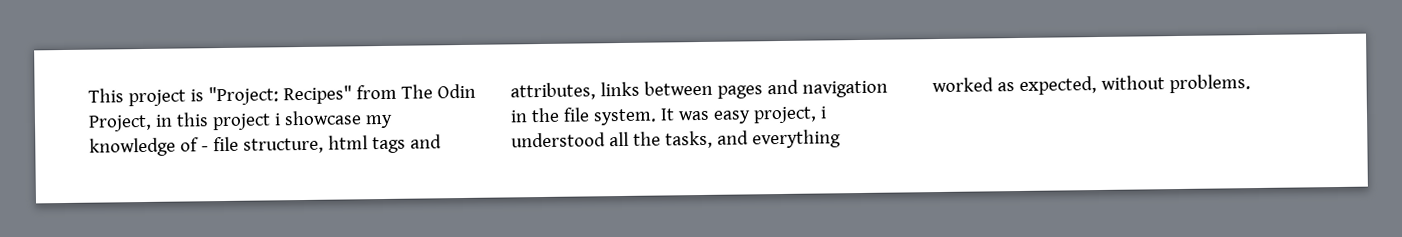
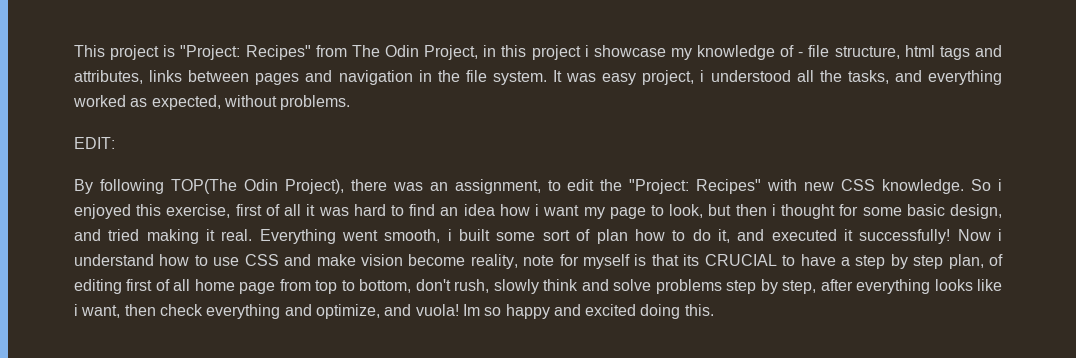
(1251, 84) none -> [74,137,115,149] [74,179,1002,194] [74,204,1002,219] [74,229,1002,244] [74,254,1003,269] [74,279,1002,294] [74,304,714,319] // EDIT: // By following TOP(The Odin Project), there was an assignment, to edit the "Project: Recipes" with new CSS knowledge. So i enjoyed this exercise, first of all it was hard to find an idea how i want my page to look, but then i thought for some basic design, and tried making it real. Everything went smooth, i built some sort of plan how to do it, and executed it successfully! Now i understand how to use CSS and make vision become reality, note for myself is that its CRUCIAL to have a step by step plan, of editing first of all home page from top to bottom, don't rush, slowly think and solve problems step by step, after everything looks like i want, then check everything and optimize, and vuola! Im so happy and excited doing this.

